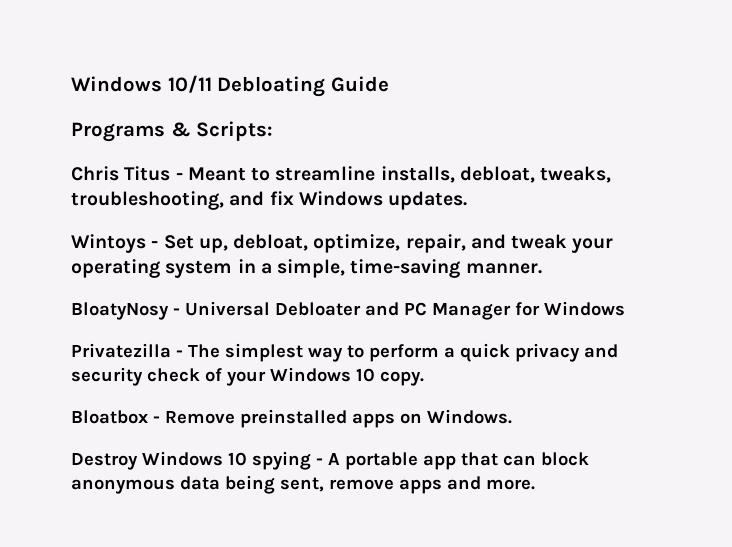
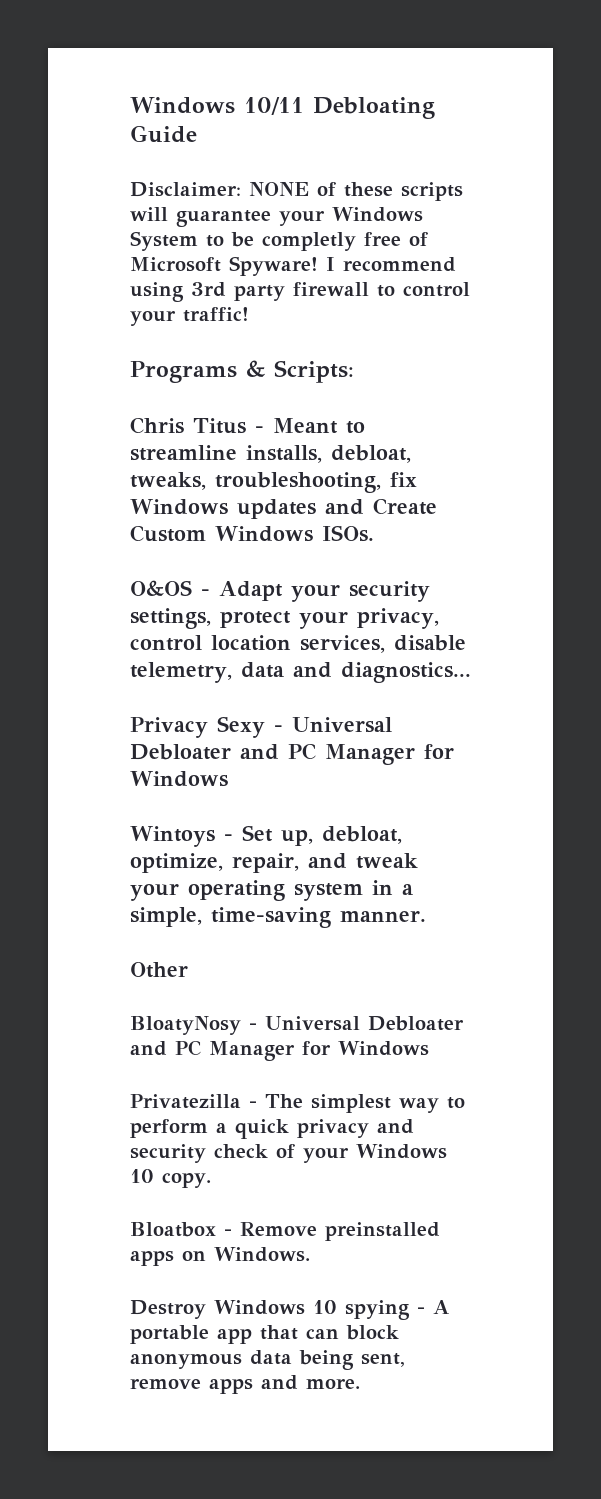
(389, 84) none -> [130,182,463,201] [130,207,423,227] [130,231,428,251] [130,256,456,276] [130,282,470,302] [130,307,249,326] // Disclaimer: NONE of these scripts will guarantee your Windows System to be completly free of Microsoft Spyware! I recommend using 3rd party firewall to control your traffic!
[229,191,265,206] and -> (381, 482) none
[388,191,468,210] updates. -> [237,498,437,519] [130,525,374,542] [130,580,430,602] [130,608,439,629] [130,635,466,653] [130,662,471,683] [130,716,392,738] [130,743,454,765] [130,771,228,787] updates and Create Custom Windows ISOs. // O&OS - Adapt your security settings, protect your privacy, control location services, disable telemetry, data and diagnostics... // Privacy Sexy - Universal Debloater and PC Manager for Windows
(542, 268) none -> [130,962,188,978] // Other

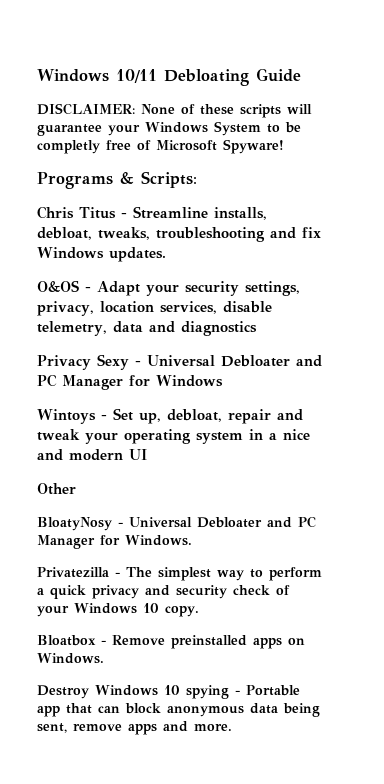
[130,182,309,197] Disclaimer: NONE -> [37,103,175,115] DISCLAIMER: None
[326,257,456,272] [130,282,470,302] [130,307,249,326] I recommend using 3rd party firewall to control your traffic! -> (284, 146) none
[273,418,365,434] [130,445,411,463] [130,472,417,493] [130,498,437,519] [130,525,374,542] Meant to streamline installs, debloat, tweaks, troubleshooting, fix Windows updates and Create Custom Windows ISOs. -> [133,206,267,220] [37,227,321,242] [37,247,166,262] Streamline installs, debloat, tweaks, troubleshooting and fix Windows updates.
[220,608,439,629] [130,635,202,651] protect your privacy, control -> [37,301,94,316] privacy,
[340,662,471,683] diagnostics... -> [180,321,257,336] diagnostics
[130,853,299,873] optimize, repair, -> [228,409,271,424] repair
[130,907,426,928] simple, time-saving manner. -> [283,429,310,440] [37,449,147,461] nice and modern UI
[338,1041,429,1056] Windows -> [125,535,192,546] Windows.
[433,1300,449,1314] [130,1325,209,1344] A portable -> [246,685,300,696] Portable

